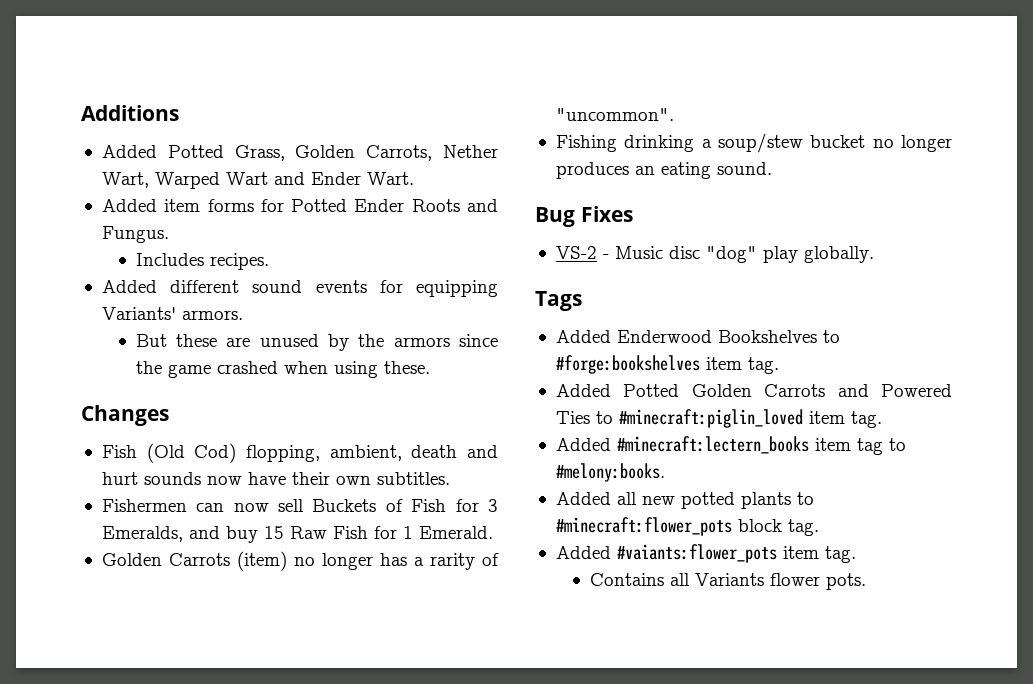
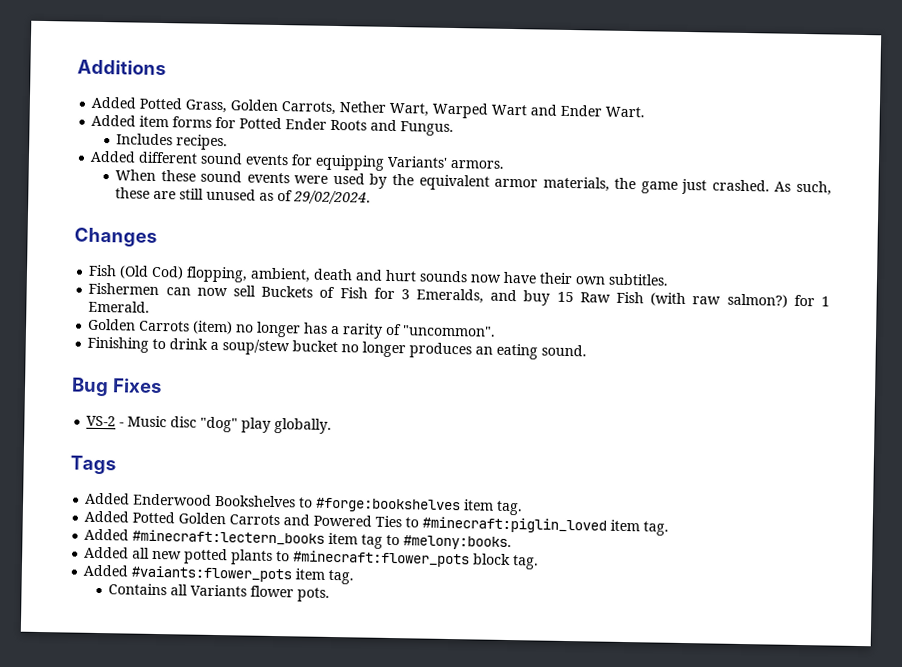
[135,334,499,351] [135,361,430,378] But these are unused by the armors since the game crashed when using these. -> [115,169,833,196] [115,187,372,205] When these sound events were used by the equivalent armor materials, the game just crashed. As such, these are still unused as of 29/02/2024.
(368, 532) none -> [650,292,788,308] (with raw salmon?)
[555,135,695,152] Fishing drinking -> [87,336,209,353] Finishing to drink

